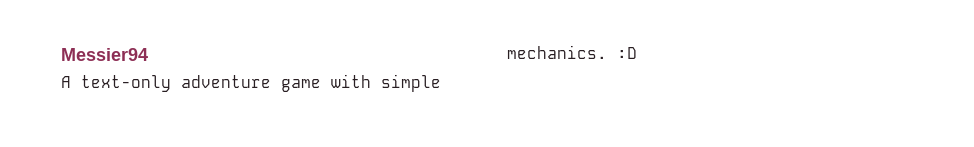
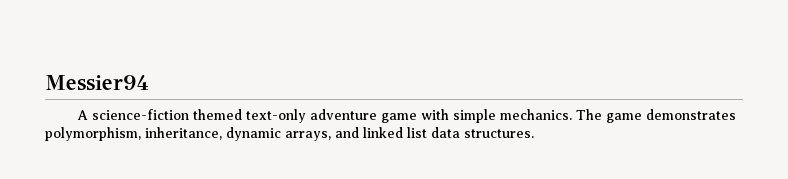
(71, 82) none -> [92,109,243,120] science-fiction themed
[617,47,637,59] :D -> [576,109,737,123] [45,127,534,141] The game demonstrates polymorphism, inheritance, dynamic arrays, and linked list data structures.

